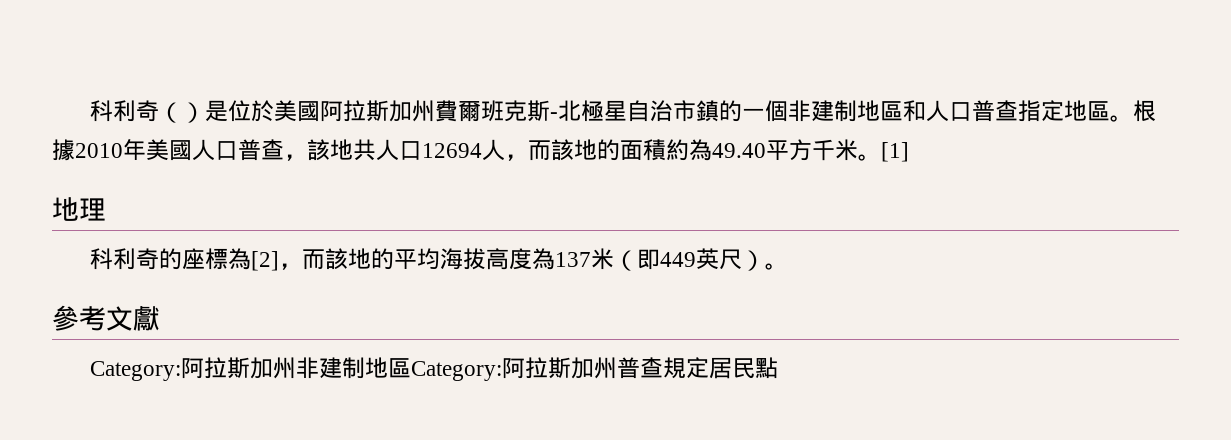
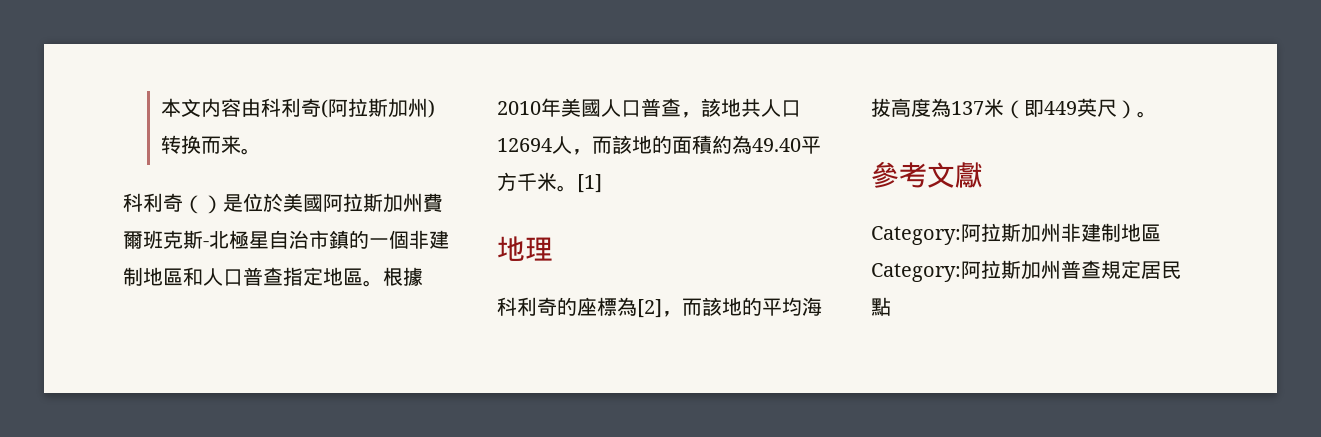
(90, 111) none -> [161,98,436,118] [161,135,262,155] 本文内容由科利奇(阿拉斯加州)转换而来。 //

